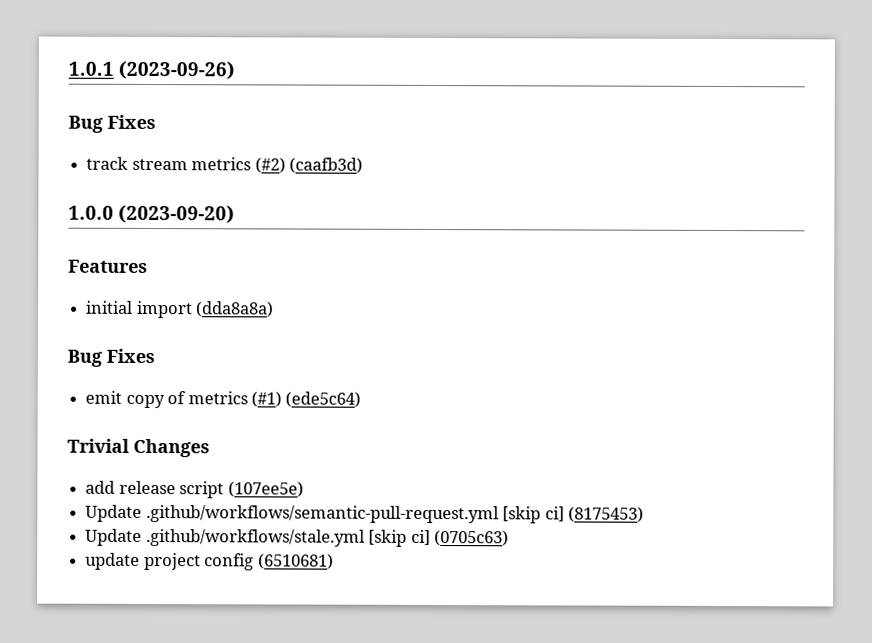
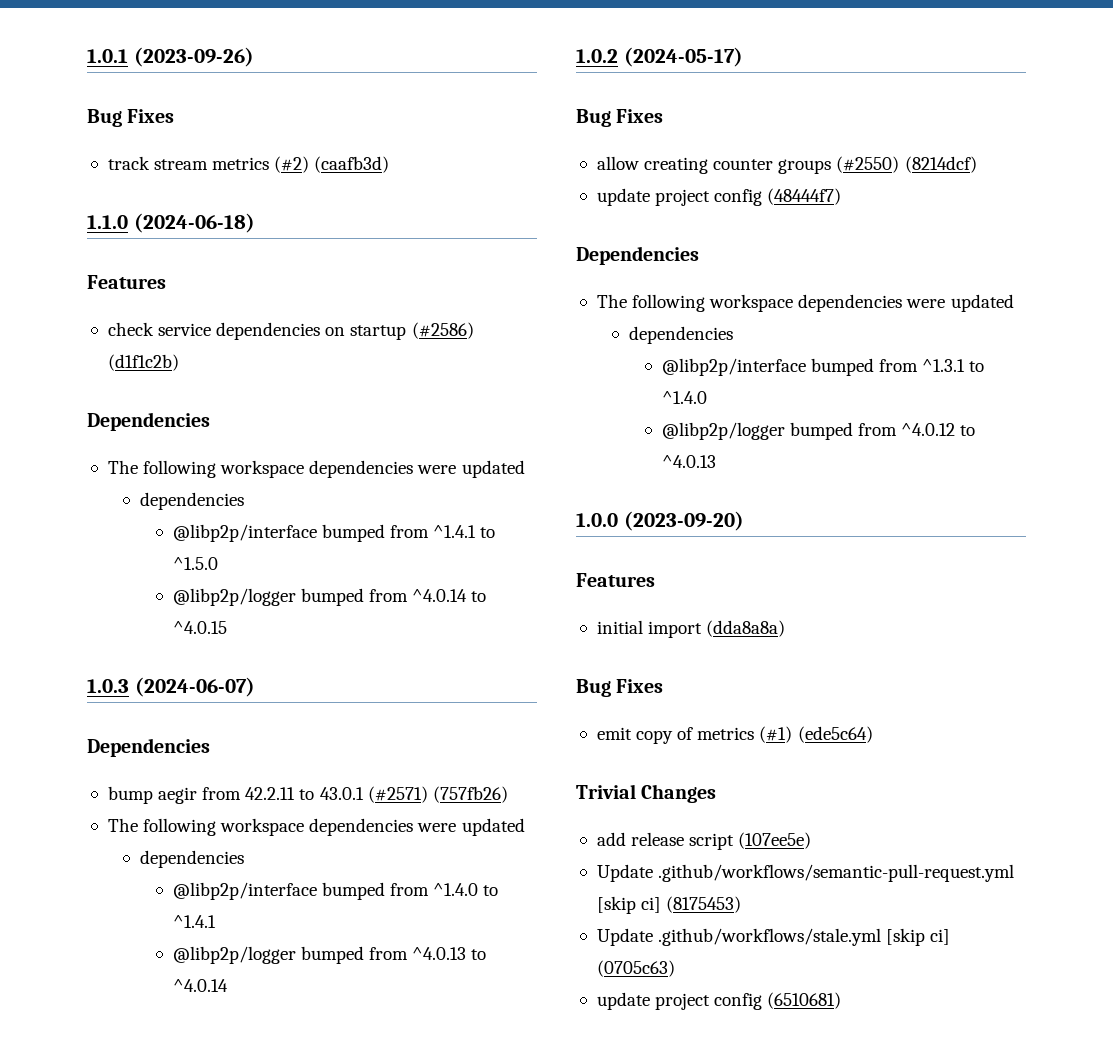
(363, 165) none -> [87,213,255,233] [87,275,166,289] [107,322,474,340] [107,354,179,371] [87,412,210,431] [107,460,525,478] [140,492,245,510] [172,524,496,542] [172,557,218,570] [172,588,487,606] [172,621,227,634] [87,677,255,697] [87,738,210,757] [107,786,508,804] [107,818,525,836] [140,850,245,868] [172,882,499,900] [172,915,216,928] [172,946,487,964] [172,979,228,992] [576,47,743,67] [576,109,664,127] [596,156,977,174] [596,188,842,206] [576,246,699,265] [596,294,1014,312] [629,326,734,344] [661,358,985,376] [661,391,707,404] [661,422,976,440] [661,455,716,468] // 1.1.0 (2024-06-18) // Features // check service dependencies on startup (#2586) (d1f1c2b) // Dependencies // The following workspace dependencies were updated // dependencies // @libp2p/interface bumped from ^1.4.1 to ^1.5.0 // @libp2p/logger bumped from ^4.0.14 to ^4.0.15 // 1.0.3 (2024-06-07) // Dependencies // bump aegir from 42.2.11 to 43.0.1 (#2571) (757fb26) // The following workspace dependencies were updated // dependencies // @libp2p/interface bumped from ^1.4.0 to ^1.4.1 // @libp2p/logger bumped from ^4.0.13 to ^4.0.14 // 1.0.2 (2024-05-17) // Bug Fixes // allow creating counter groups (#2550) (8214dcf) // update project config (48444f7) // Dependencies // The following workspace dependencies were updated // dependencies // @libp2p/interface bumped from ^1.3.1 to ^1.4.0 // @libp2p/logger bumped from ^4.0.12 to ^4.0.13

